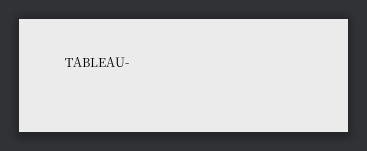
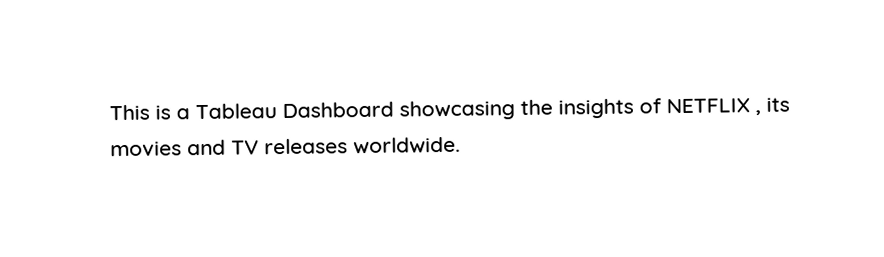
[65,57,129,67] TABLEAU- -> [109,97,790,121] [110,136,461,158] This is a Tableau Dashboard showcasing the insights of NETFLIX , its movies and TV releases worldwide.

